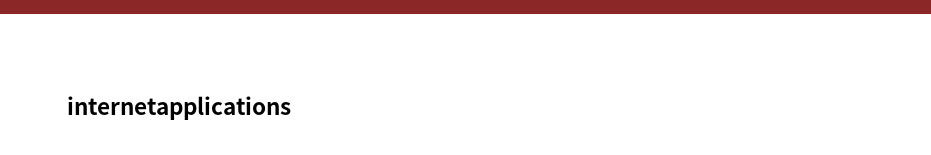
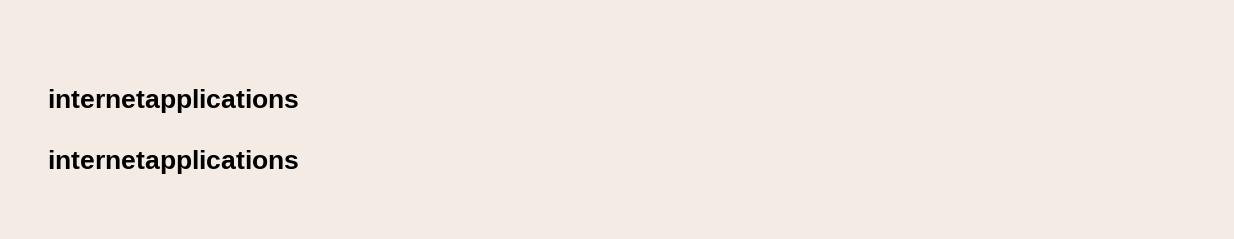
[67,96,291,120] internetapplications -> [48,89,299,113] [48,150,299,174] internetapplications // internetapplications

